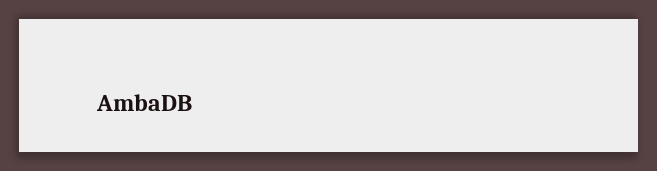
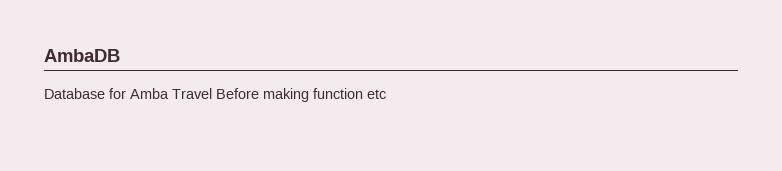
(192, 102) none -> [44,88,386,102] // Database for Amba Travel Before making function etc

